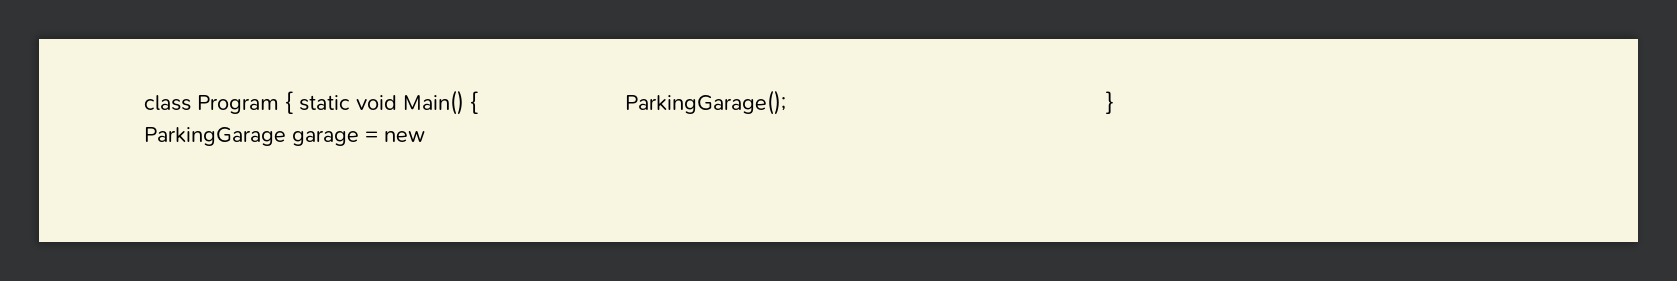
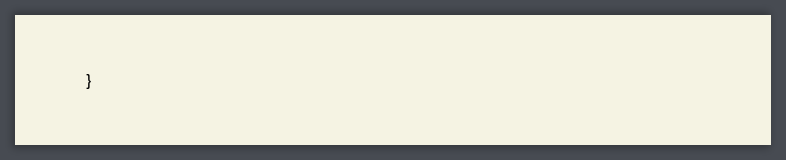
[144,90,478,115] [144,127,425,146] [625,90,786,115] class Program { static void Main() { ParkingGarage garage = new ParkingGarage(); // -> (86, 81) none

